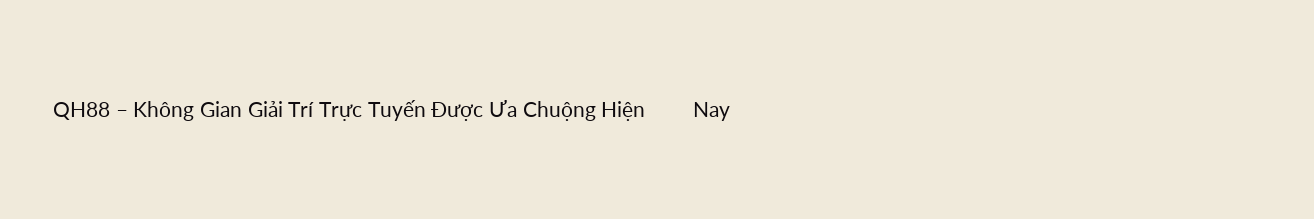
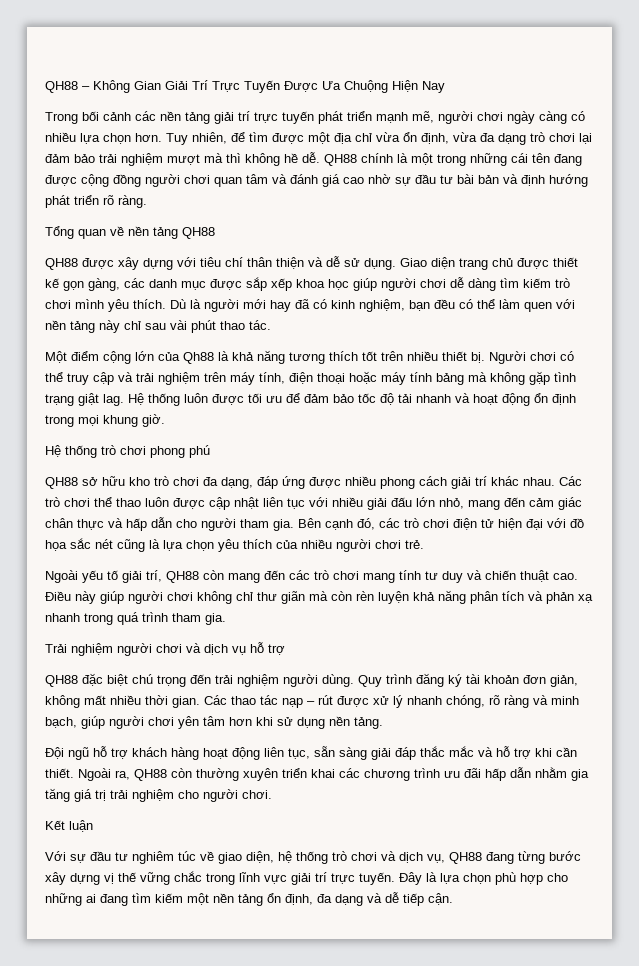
(730, 111) none -> [45,111,585,124] [45,132,592,145] [45,152,582,166] [45,174,588,187] [45,195,147,208] [45,226,215,239] [45,256,578,270] [45,277,570,291] [45,299,575,312] [45,320,271,333] [45,350,574,364] [45,371,576,385] [45,393,576,406] [45,414,165,427] [45,445,210,458] [45,476,582,489] [45,497,582,510] [45,517,584,531] [45,538,424,552] [45,570,578,583] [45,590,593,604] [45,612,226,625] [45,642,285,656] [45,673,578,687] [45,695,579,708] [45,716,383,729] [45,746,577,760] [45,767,589,781] [45,788,272,802] [45,820,93,832] [45,851,581,864] [45,871,568,885] [45,892,453,906] // Trong bối cảnh các nền tảng giải trí trực tuyến phát triển mạnh mẽ, người chơi ngày càng có nhiều lựa chọn hơn. Tuy nhiên, để tìm được một địa chỉ vừa ổn định, vừa đa dạng trò chơi lại đảm bảo trải nghiệm mượt mà thì không hề dễ. QH88 chính là một trong những cái tên đang được cộng đồng người chơi quan tâm và đánh giá cao nhờ sự đầu tư bài bản và định hướng phát triển rõ ràng. // Tổng quan về nền tảng QH88 // QH88 được xây dựng với tiêu chí thân thiện và dễ sử dụng. Giao diện trang chủ được thiết kế gọn gàng, các danh mục được sắp xếp khoa học giúp người chơi dễ dàng tìm kiếm trò chơi mình yêu thích. Dù là người mới hay đã có kinh nghiệm, bạn đều có thể làm quen với nền tảng này chỉ sau vài phút thao tác. // Một điểm cộng lớn của Qh88 là khả năng tương thích tốt trên nhiều thiết bị. Người chơi có thể truy cập và trải nghiệm trên máy tính, điện thoại hoặc máy tính bảng mà không gặp tình trạng giật lag. Hệ thống luôn được tối ưu để đảm bảo tốc độ tải nhanh và hoạt động ổn định trong mọi khung giờ. // Hệ thống trò chơi phong phú // QH88 sở hữu kho trò chơi đa dạng, đáp ứng được nhiều phong cách giải trí khác nhau. Các trò chơi thể thao luôn được cập nhật liên tục với nhiều giải đấu lớn nhỏ, mang đến cảm giác chân thực và hấp dẫn cho người tham gia. Bên cạnh đó, các trò chơi điện tử hiện đại với đồ họa sắc nét cũng là lựa chọn yêu thích của nhiều người chơi trẻ. // Ngoài yếu tố giải trí, QH88 còn mang đến các trò chơi mang tính tư duy và chiến thuật cao. Điều này giúp người chơi không chỉ thư giãn mà còn rèn luyện khả năng phân tích và phản xạ nhanh trong quá trình tham gia. // Trải nghiệm người chơi và dịch vụ hỗ trợ // QH88 đặc biệt chú trọng đến trải nghiệm người dùng. Quy trình đăng ký tài khoản đơn giản, không mất nhiều thời gian. Các thao tác nạp – rút được xử lý nhanh chóng, rõ ràng và minh bạch, giúp người chơi yên tâm hơn khi sử dụng nền tảng. // Đội ngũ hỗ trợ khách hàng hoạt động liên tục, sẵn sàng giải đáp thắc mắc và hỗ trợ khi cần thiết. Ngoài ra, QH88 còn thường xuyên triển khai các chương trình ưu đãi hấp dẫn nhằm gia tăng giá trị trải nghiệm cho người chơi. // Kết luận // Với sự đầu tư nghiêm túc về giao diện, hệ thống trò chơi và dịch vụ, QH88 đang từng bước xây dựng vị thế vững chắc trong lĩnh vực giải trí trực tuyến. Đây là lựa chọn phù hợp cho những ai đang tìm kiếm một nền tảng ổn định, đa dạng và dễ tiếp cận.

